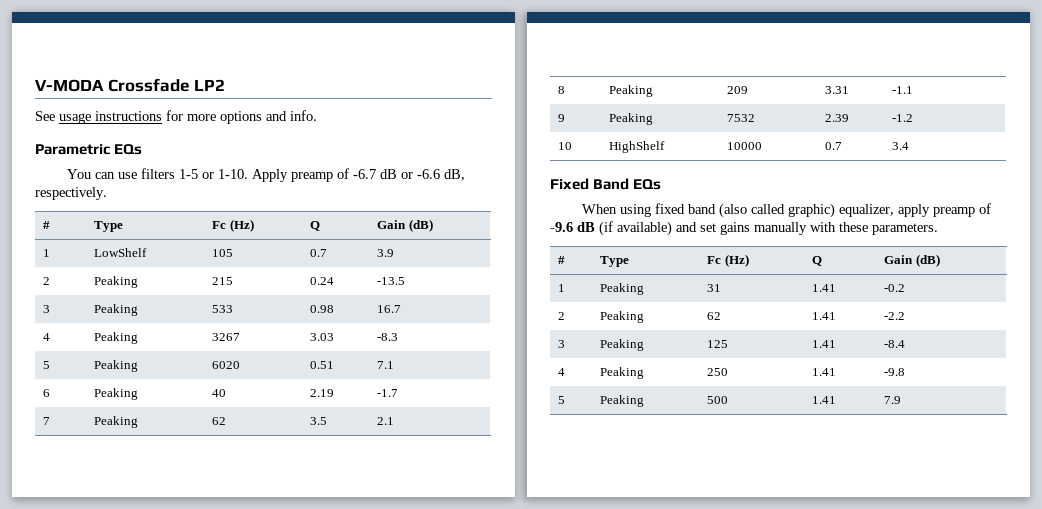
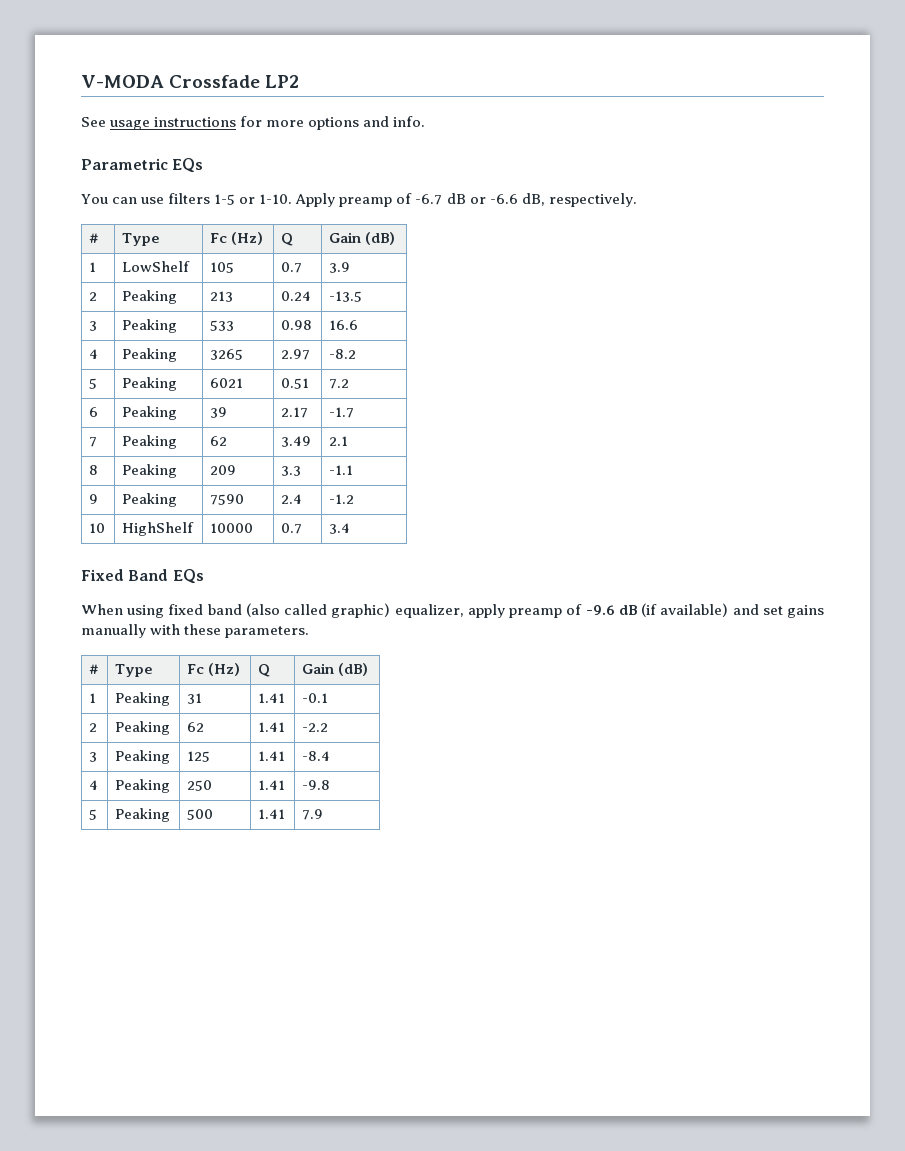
[211,277,233,285] 215 -> [210,291,234,302] 213
[376,305,401,313] [42,333,50,341] [93,332,138,344] [211,333,240,341] [309,333,334,341] [376,333,398,341] [42,361,50,369] [93,360,138,372] [211,361,240,369] 16.7 // 4 | Peaking | 3267 | 3.03 | -8.3 // 5 | Peaking | 6020 -> [329,320,359,330] [89,349,99,359] [122,348,178,362] [210,349,244,360] [281,349,311,360] [329,349,357,359] [89,378,98,389] [122,377,178,391] [210,378,244,388] 16.6 // 4 | Peaking | 3265 | 2.97 | -8.2 // 5 | Peaking | 6021
[376,361,394,369] 7.1 -> [329,379,350,389] 7.2
[211,389,226,397] [309,389,334,397] 40 | 2.19 -> [210,407,228,418] [281,407,309,418] 39 | 2.17
[309,417,327,425] 3.5 -> [281,436,312,447] 3.49
[824,86,849,94] 3.31 -> [281,466,302,476] 3.3
[726,114,755,122] [824,114,849,122] 7532 | 2.39 -> [210,494,245,505] [281,494,303,504] 7590 | 2.4
[883,284,905,292] -0.2 -> [302,693,329,703] -0.1

